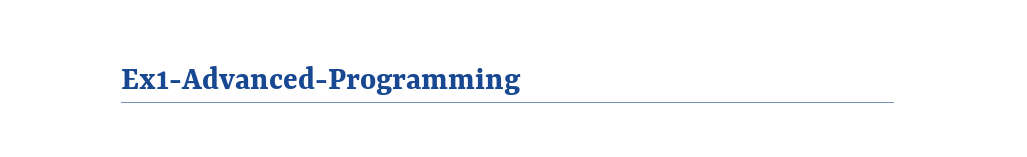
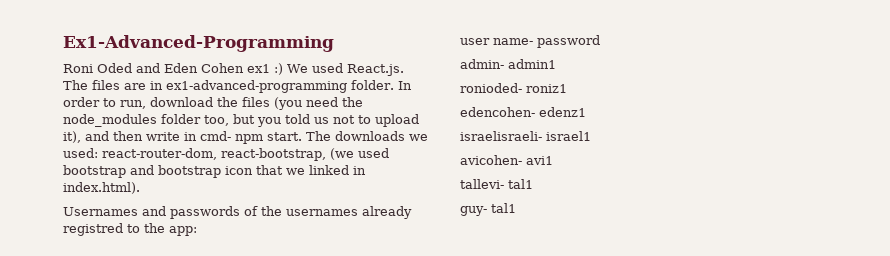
(521, 80) none -> [63,63,404,76] [63,80,412,93] [63,97,363,110] [63,114,419,127] [63,131,428,144] [63,148,389,161] [63,165,366,178] [63,182,140,194] [63,206,412,219] [63,223,197,236] [460,35,600,48] [460,59,556,69] [460,83,567,93] [460,107,586,117] [460,131,591,141] [460,155,553,165] [460,179,533,189] [460,203,516,216] // Roni Oded and Eden Cohen ex1 :) We used React.js. The files are in ex1-advanced-programming folder. In order to run, download the files (you need the node_modules folder too, but you told us not to upload it), and then write in cmd- npm start. The downloads we used: react-router-dom, react-bootstrap, (we used bootstrap and bootstrap icon that we linked in index.html). // Usernames and passwords of the usernames already registred to the app: // user name- password // admin- admin1 // ronioded- roniz1 // edencohen- edenz1 // israelisraeli- israel1 // avicohen- avi1 // tallevi- tal1 // guy- tal1

